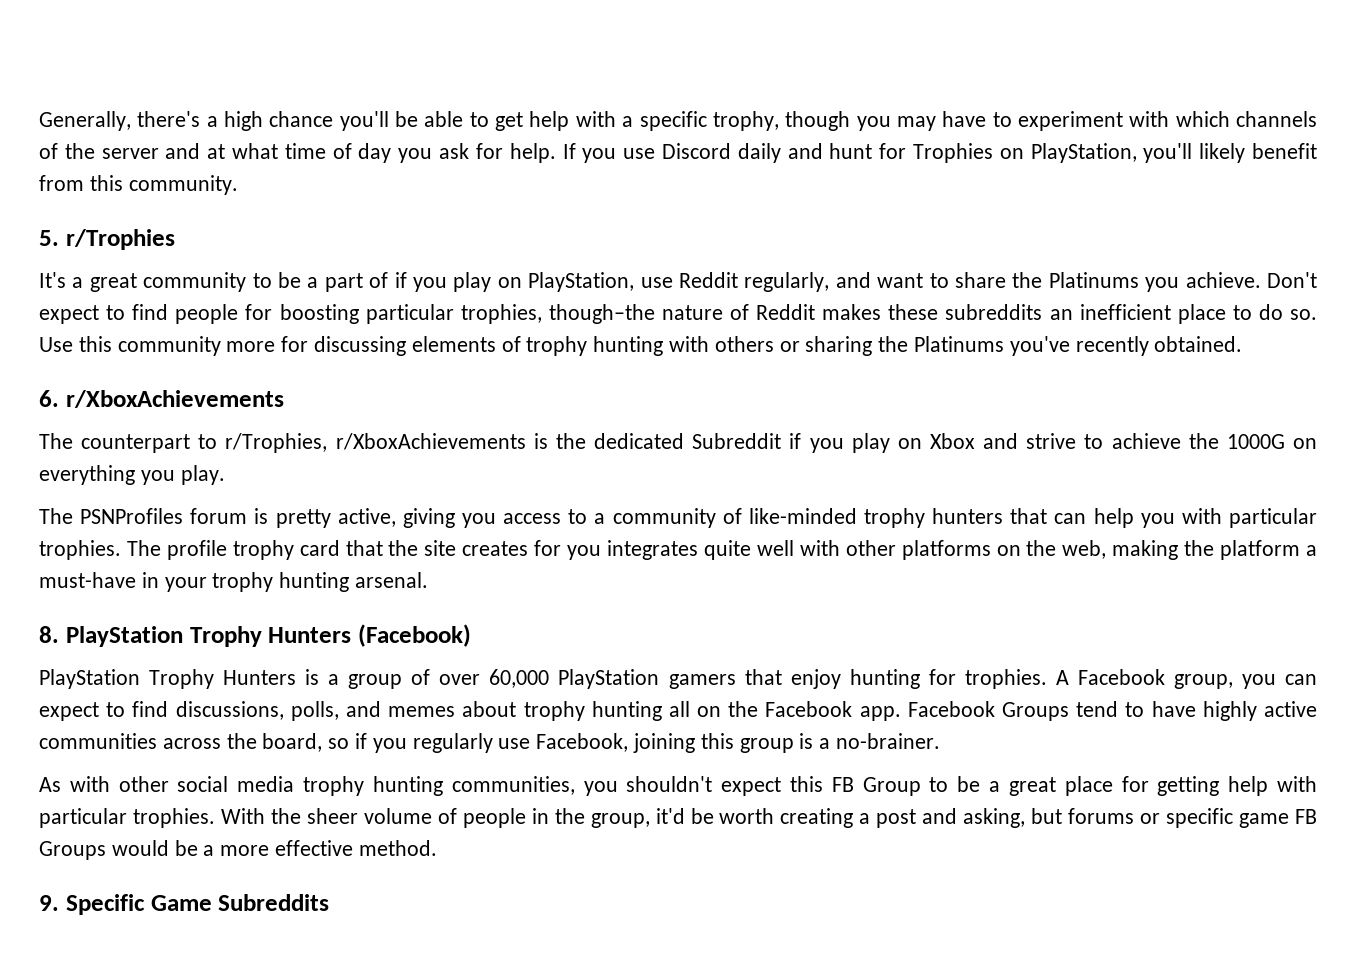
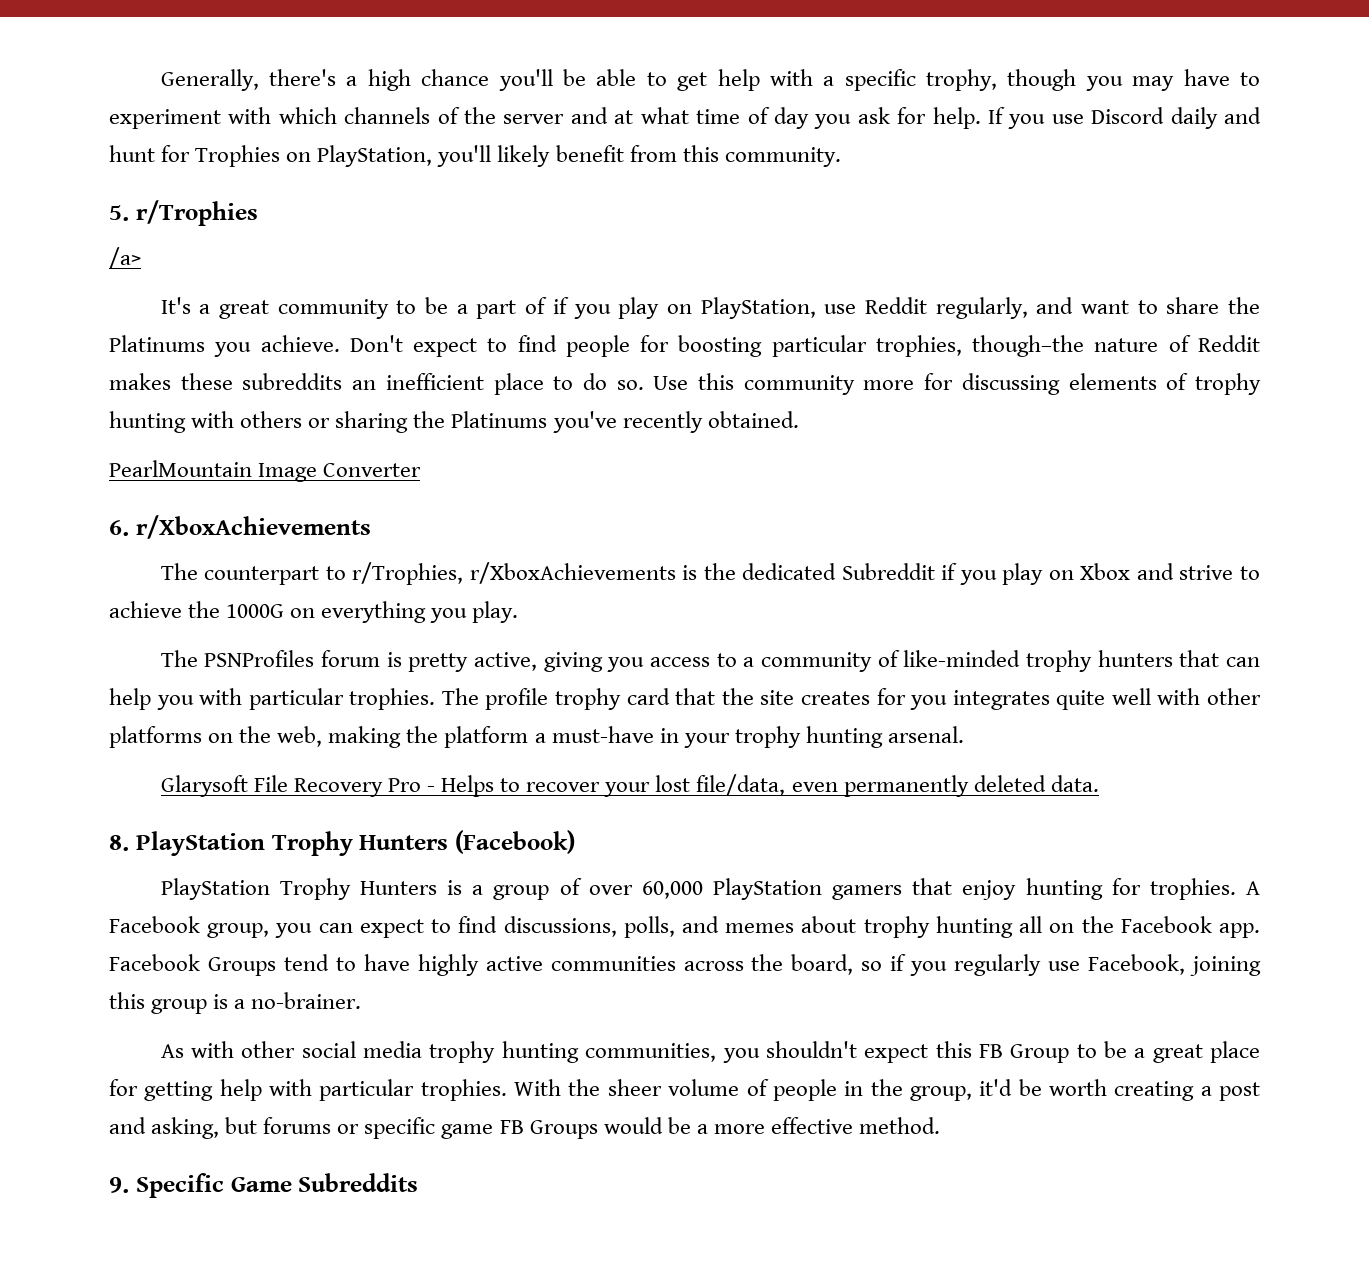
(175, 239) none -> [109,247,141,269] // /a>
(1243, 344) none -> [109,460,422,482] // PearlMountain Image Converter
(429, 580) none -> [160,774,1099,797] // Glarysoft File Recovery Pro - Helps to recover your lost file/data, even permanently deleted data.

